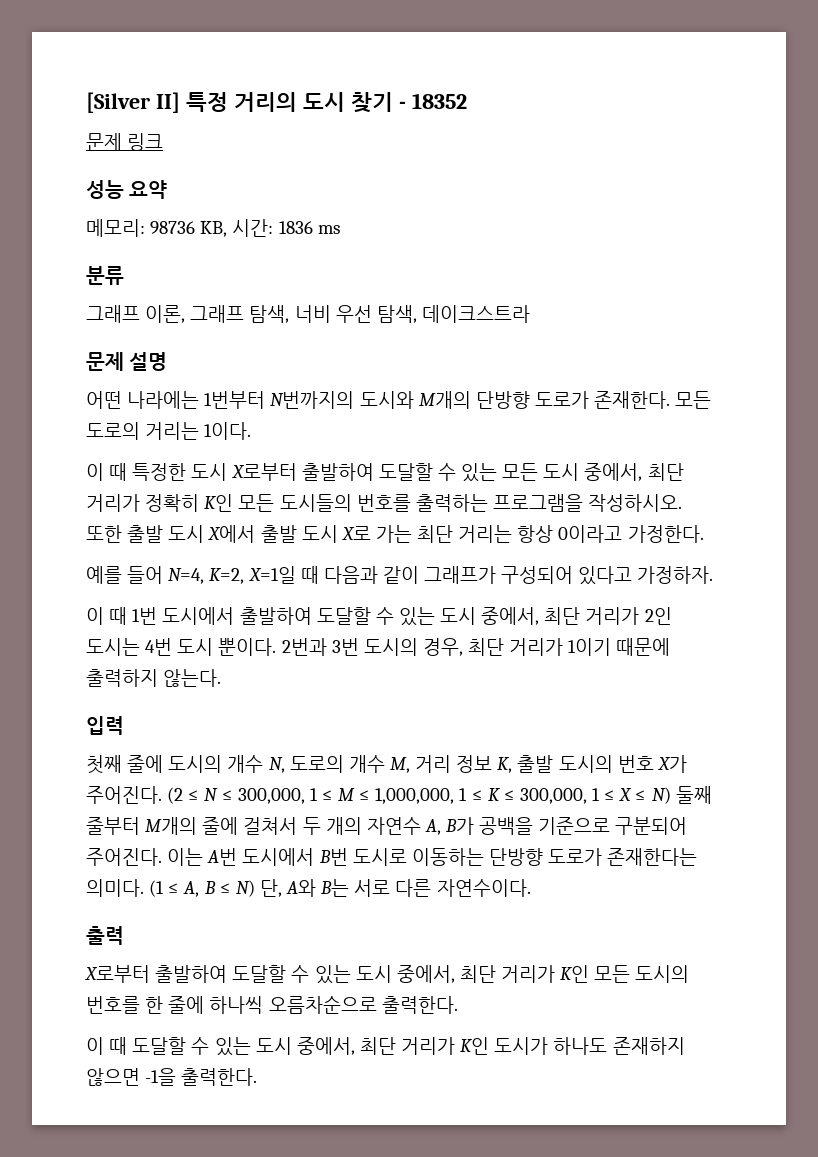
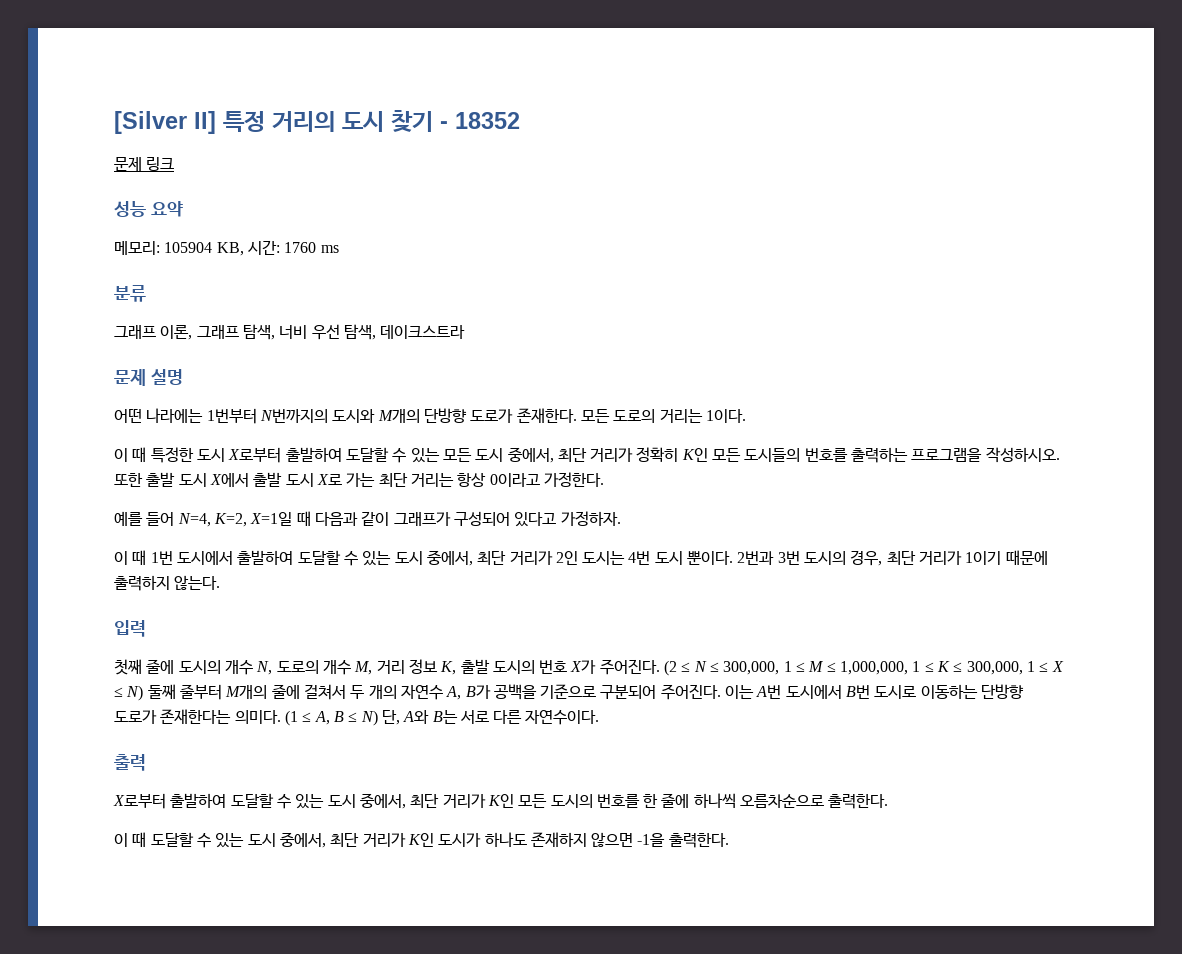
[150,221,196,234] 98736 -> [164,242,213,253] 105904
[278,221,313,234] 1836 -> [284,242,317,253] 1760

